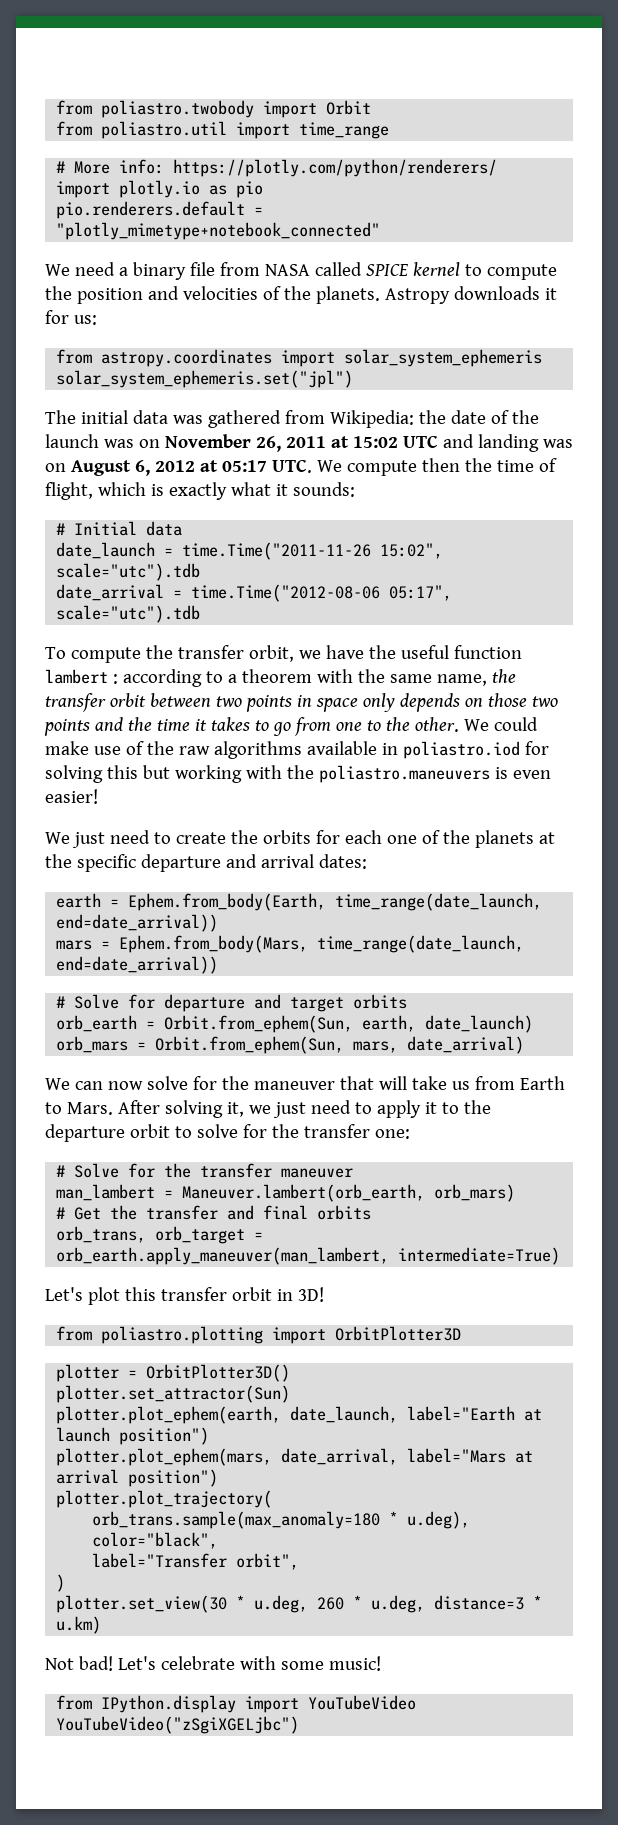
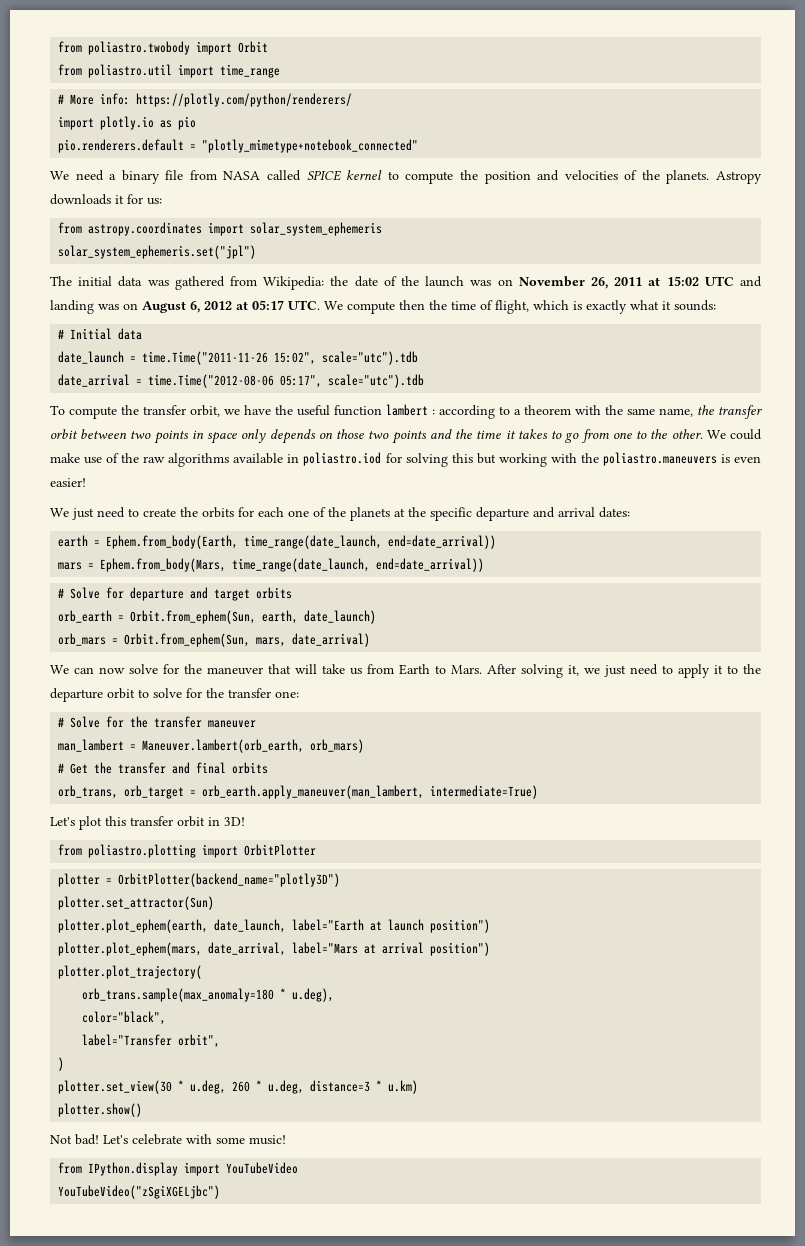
[335,1326,462,1341] OrbitPlotter3D -> [244,844,317,856] OrbitPlotter
[146,1364,291,1382] OrbitPlotter3D() -> [118,873,341,887] OrbitPlotter(backend_name="plotly3D")
(102, 1625) none -> [58,1103,143,1117] // plotter.show()

